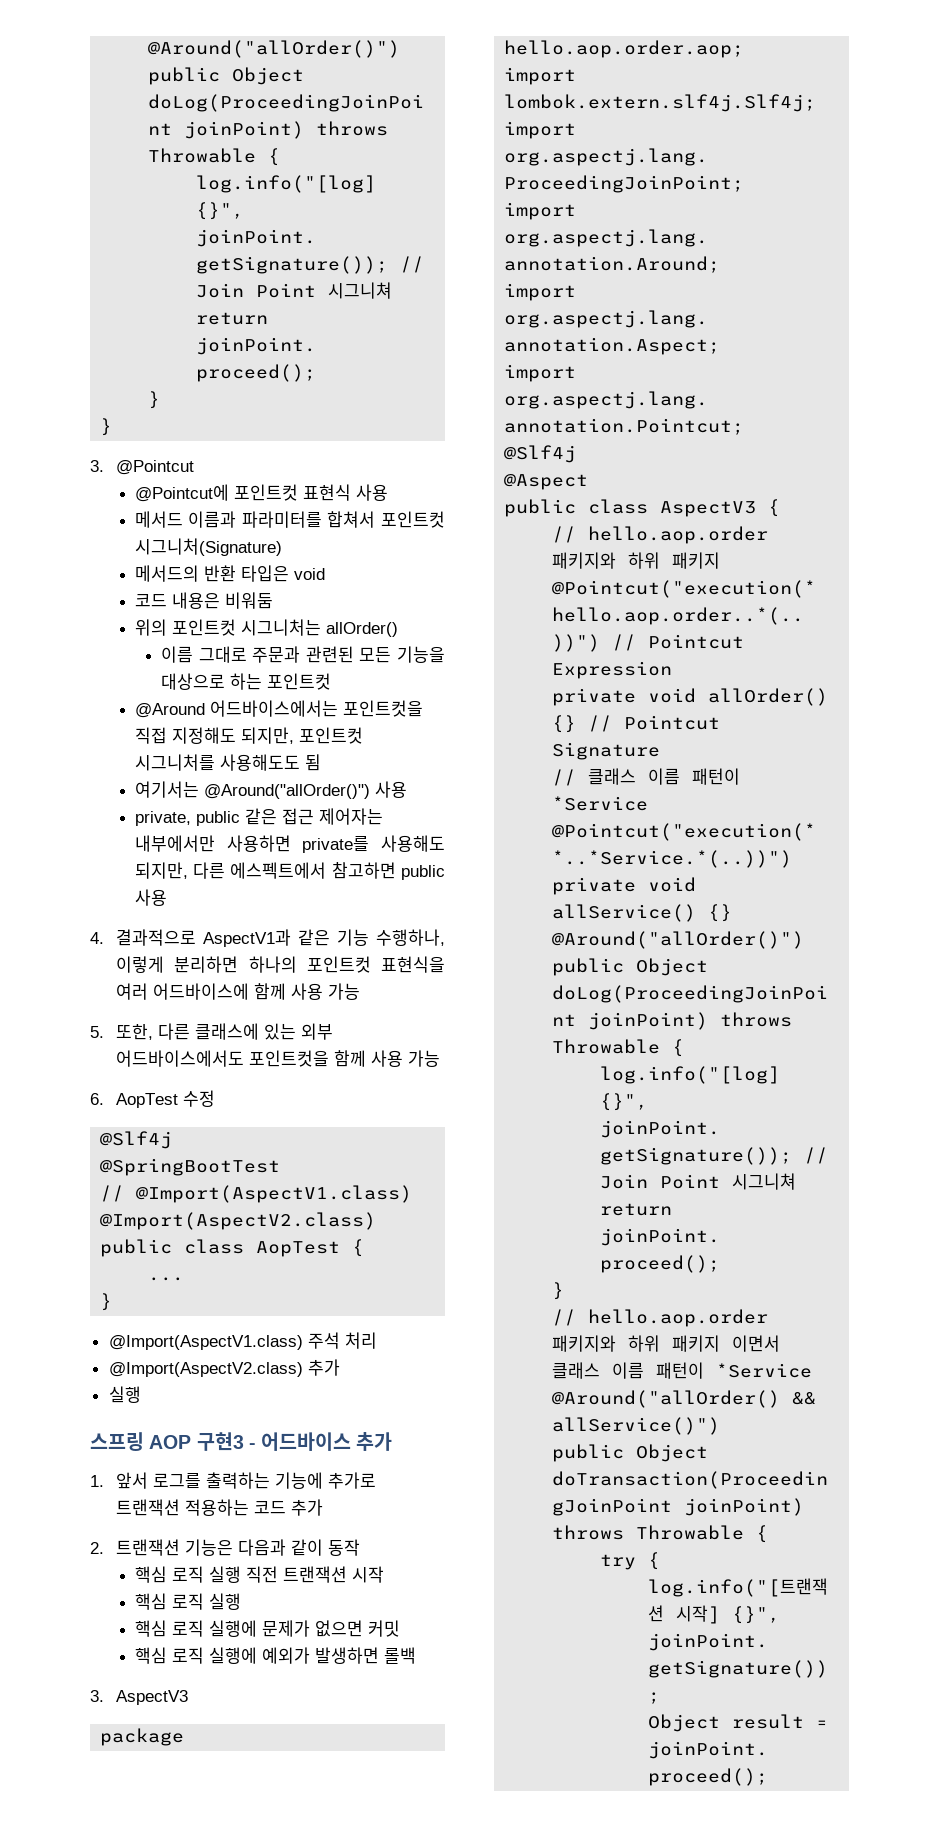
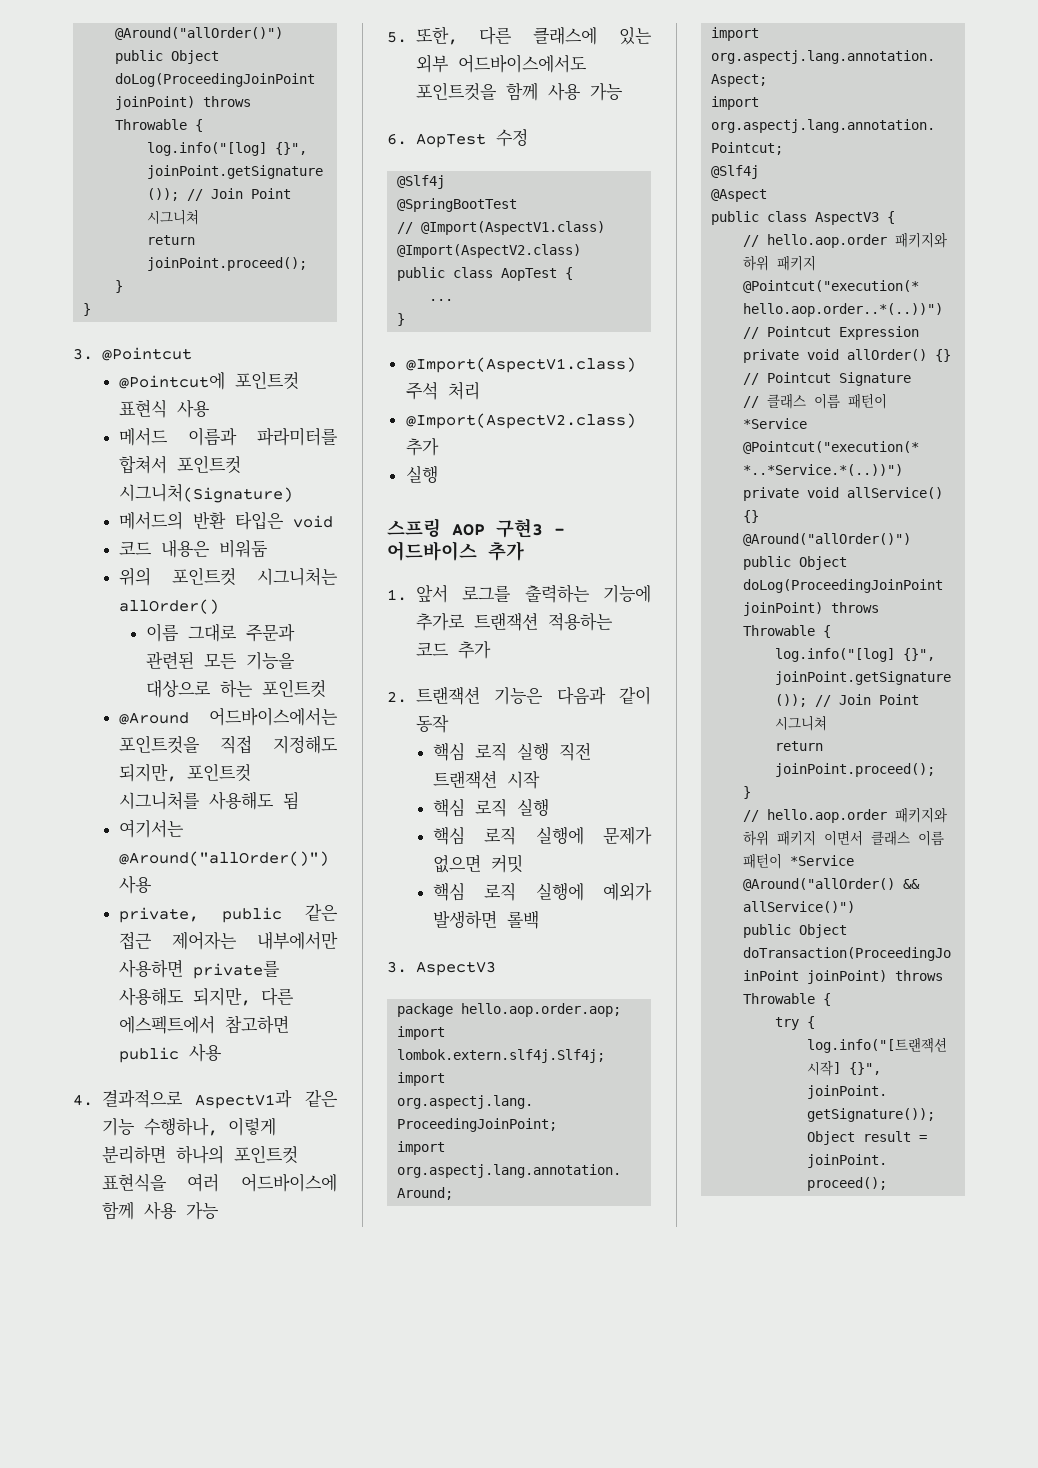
[219,754,300,771] 사용해도도 -> [208,791,274,810] 사용해도

